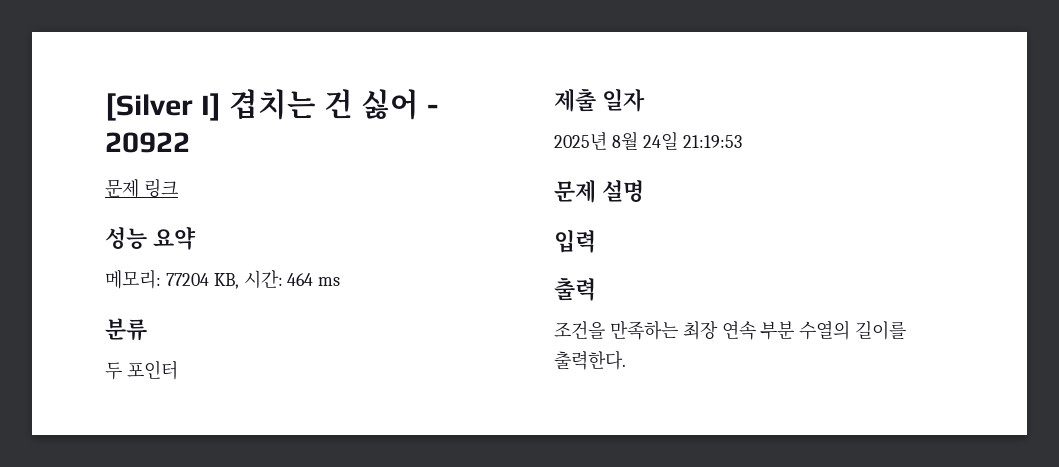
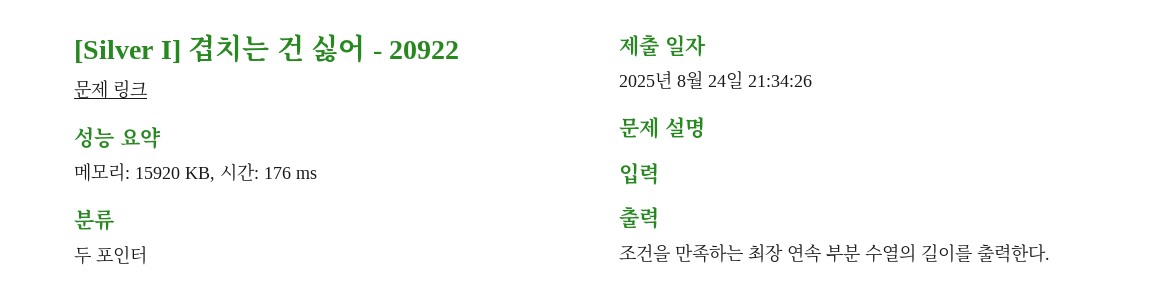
[165,273,209,286] 77204 -> [135,167,180,179] 15920
[287,273,314,286] 464 -> [264,167,291,179] 176
[682,135,742,148] 21:19:53 -> [748,75,812,87] 21:34:26

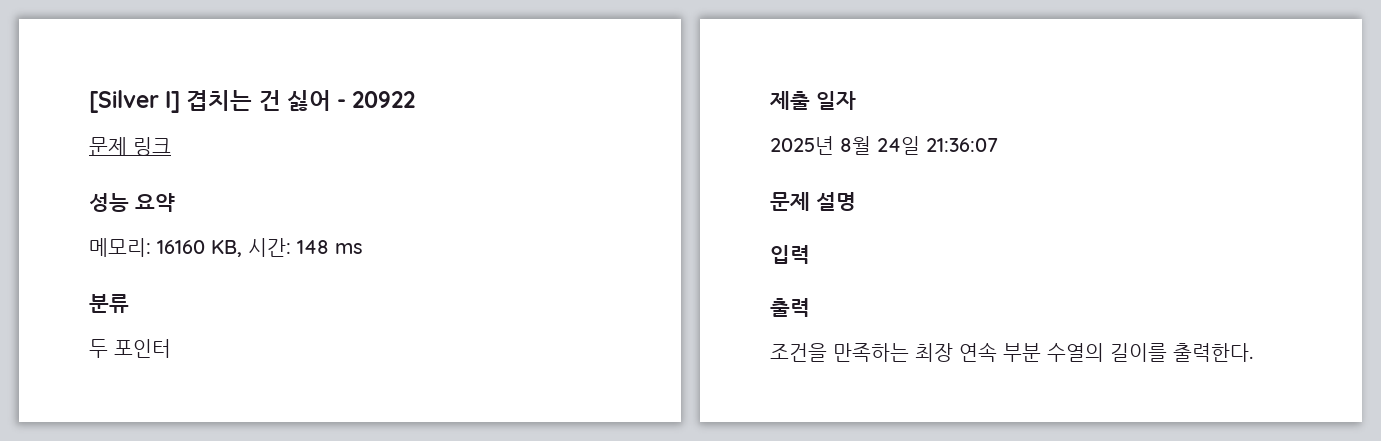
[135,167,180,179] 15920 -> [157,240,205,254] 16160
[264,167,291,179] 176 -> [297,240,329,254] 148
[748,75,812,87] 21:34:26 -> [926,138,998,152] 21:36:07

